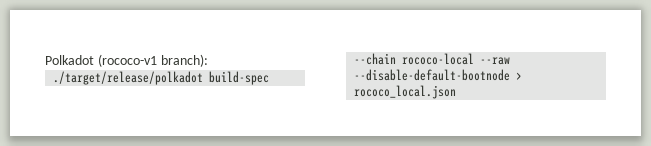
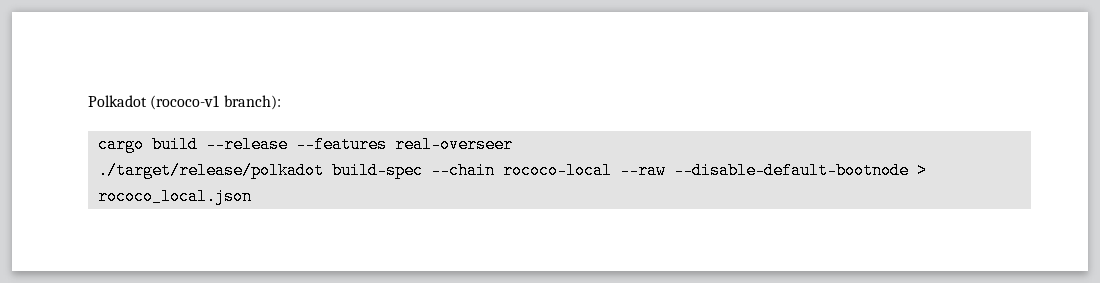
(208, 60) none -> [97,136,513,153] // cargo build --release --features real-overseer

